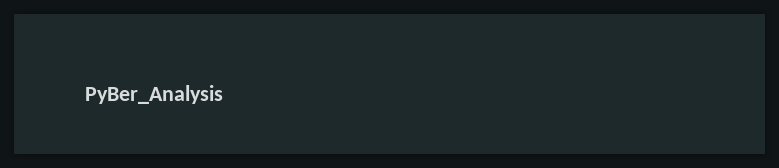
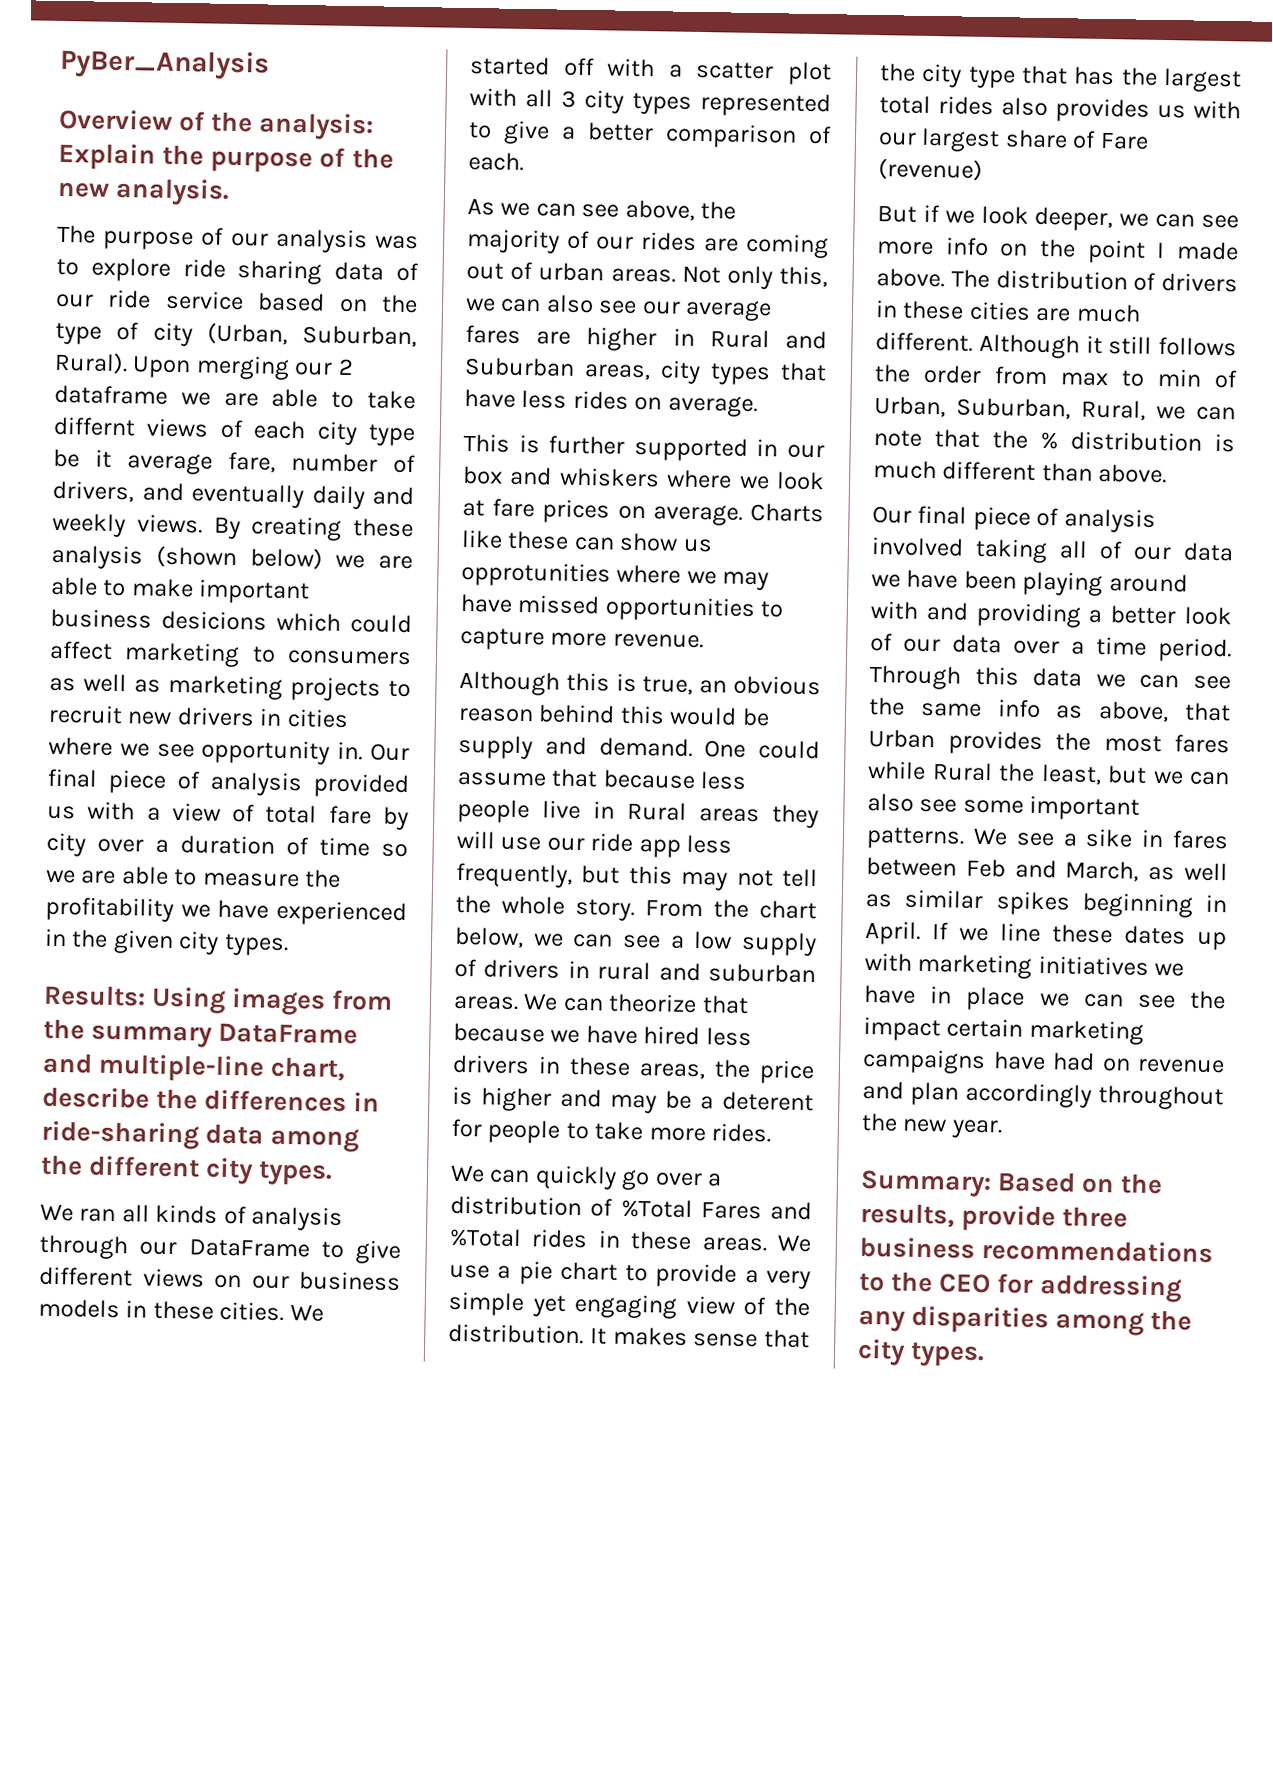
(223, 94) none -> [59,108,375,141] [58,142,394,174] [57,177,231,206] [57,224,419,254] [56,257,419,285] [55,289,418,314] [55,321,417,348] [54,351,354,380] [54,384,416,410] [53,416,415,447] [53,448,416,475] [52,480,414,510] [52,512,414,541] [51,544,413,570] [50,576,311,605] [50,608,412,634] [49,640,412,668] [49,673,411,702] [48,704,349,728] [48,736,411,765] [47,768,409,799] [47,801,409,831] [46,832,408,858] [46,866,342,888] [45,896,407,927] [44,928,289,956] [43,984,394,1016] [43,1018,359,1048] [42,1052,347,1083] [42,1086,381,1113] [41,1120,360,1153] [40,1154,334,1186] [40,1203,344,1231] [39,1234,401,1264] [39,1266,401,1291] [38,1298,324,1322] [470,56,832,86] [469,88,831,118] [468,120,832,149] [468,151,524,171] [467,197,737,221] [466,228,829,259] [466,261,828,290] [465,294,773,322] [465,324,827,352] [464,356,827,386] [464,388,758,418] [463,433,825,462] [462,465,825,491] [462,498,824,526] [461,529,713,553] [461,561,770,591] [460,593,784,623] [460,627,704,651] [459,670,821,696] [458,704,770,727] [458,734,820,760] [457,768,748,790] [457,798,819,829] [456,830,733,858] [456,862,818,891] [455,894,817,921] [454,926,817,957] [454,958,816,984] [453,993,749,1014] [453,1022,752,1047] [452,1054,815,1085] [452,1086,814,1114] [451,1118,772,1144] [450,1164,723,1191] [450,1195,812,1221] [449,1227,812,1253] [449,1261,811,1290] [448,1291,810,1319] [448,1323,810,1349] [879,63,1242,93] [879,95,1241,123] [878,127,1149,153] [878,158,983,181] [877,204,1239,232] [876,237,1239,264] [876,268,1238,293] [875,300,1141,323] [875,332,1237,359] [874,364,1238,389] [874,396,1236,421] [873,429,1235,453] [873,460,1168,484] [872,505,1156,533] [871,537,1234,564] [871,569,1188,597] [870,601,1232,628] [870,633,1232,663] [869,664,1231,690] [869,696,1231,723] [868,728,1230,755] [867,760,1230,786] [867,792,1141,821] [866,826,1229,850] [866,856,1228,882] [865,889,1227,918] [865,920,1227,951] [864,952,1185,979] [864,984,1226,1011] [863,1016,1144,1045] [862,1048,1225,1075] [862,1080,1224,1111] [861,1112,1003,1139] [860,1169,1164,1198] [860,1202,1129,1233] [859,1236,1214,1264] [859,1271,1182,1303] [858,1305,1193,1336] [857,1338,986,1368] // Overview of the analysis: Explain the purpose of the new analysis. // The purpose of our analysis was to explore ride sharing data of our ride service based on the type of city (Urban, Suburban, Rural). Upon merging our 2 dataframe we are able to take differnt views of each city type be it average fare, number of drivers, and eventually daily and weekly views. By creating these analysis (shown below) we are able to make important business desicions which could affect marketing to consumers as well as marketing projects to recruit new drivers in cities where we see opportunity in. Our final piece of analysis provided us with a view of total fare by city over a duration of time so we are able to measure the profitability we have experienced in the given city types. // Results: Using images from the summary DataFrame and multiple-line chart, describe the differences in ride-sharing data among the different city types. // We ran all kinds of analysis through our DataFrame to give different views on our business models in these cities. We started off with a scatter plot with all 3 city types represented to give a better comparison of each. // As we can see above, the majority of our rides are coming out of urban areas. Not only this, we can also see our average fares are higher in Rural and Suburban areas, city types that have less rides on average. // This is further supported in our box and whiskers where we look at fare prices on average. Charts like these can show us opprotunities where we may have missed opportunities to capture more revenue. // Although this is true, an obvious reason behind this would be supply and demand. One could assume that because less people live in Rural areas they will use our ride app less frequently, but this may not tell the whole story. From the chart below, we can see a low supply of drivers in rural and suburban areas. We can theorize that because we have hired less drivers in these areas, the price is higher and may be a deterent for people to take more rides. // We can quickly go over a distribution of %Total Fares and %Total rides in these areas. We use a pie chart to provide a very simple yet engaging view of the distribution. It makes sense that the city type that has the largest total rides also provides us with our largest share of Fare (revenue) // But if we look deeper, we can see more info on the point I made above. The distribution of drivers in these cities are much different. Although it still follows the order from max to min of Urban, Suburban, Rural, we can note that the % distribution is much different than above. // Our final piece of analysis involved taking all of our data we have been playing around with and providing a better look of our data over a time period. Through this data we can see the same info as above, that Urban provides the most fares while Rural the least, but we can also see some important patterns. We see a sike in fares between Feb and March, as well as similar spikes beginning in April. If we line these dates up with marketing initiatives we have in place we can see the impact certain marketing campaigns have had on revenue and plan accordingly throughout the new year. // Summary: Based on the results, provide three business recommendations to the CEO for addressing any disparities among the city types.

